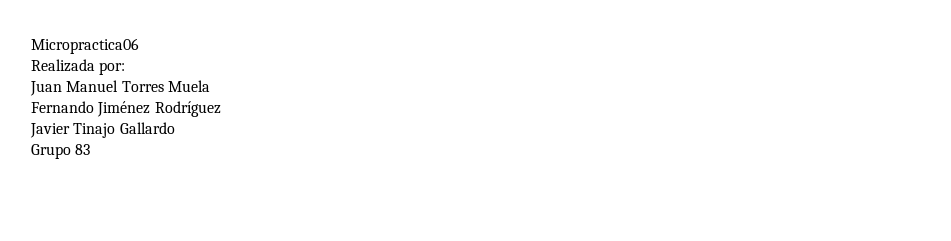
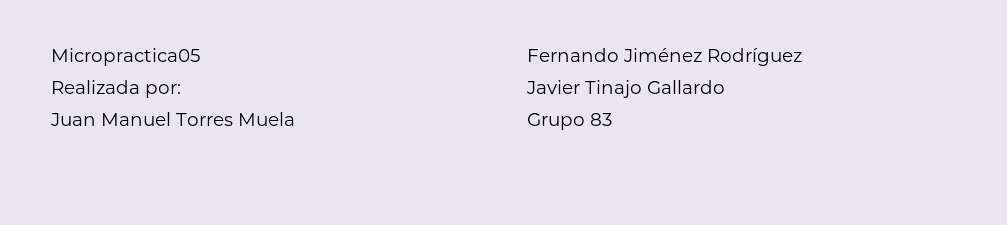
[31,38,139,54] Micropractica06 -> [51,48,200,66] Micropractica05

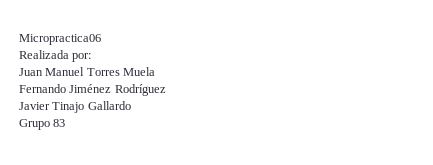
[51,48,200,66] Micropractica05 -> [19,34,101,45] Micropractica06

